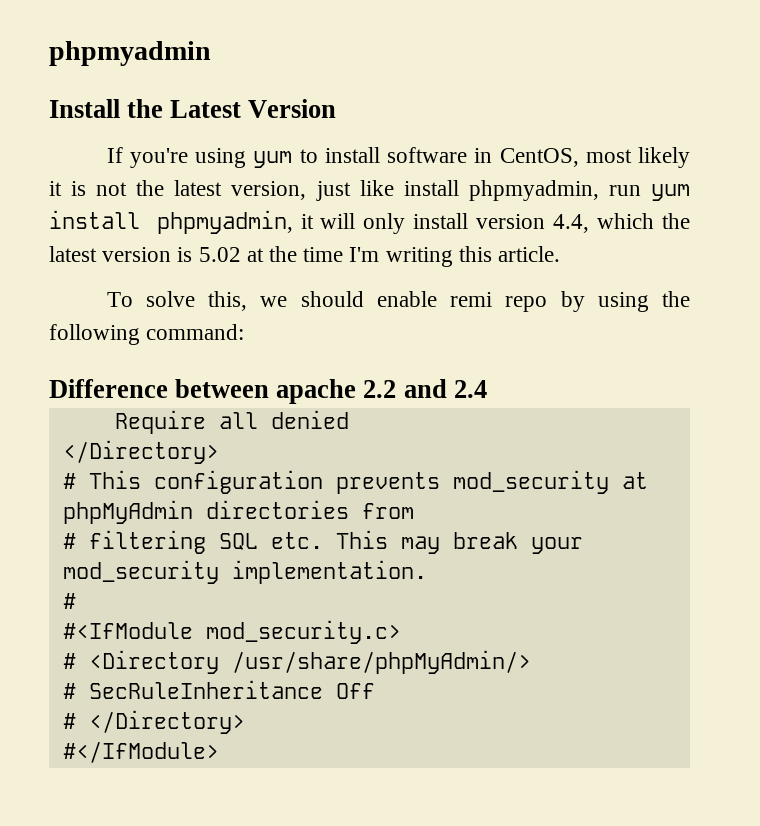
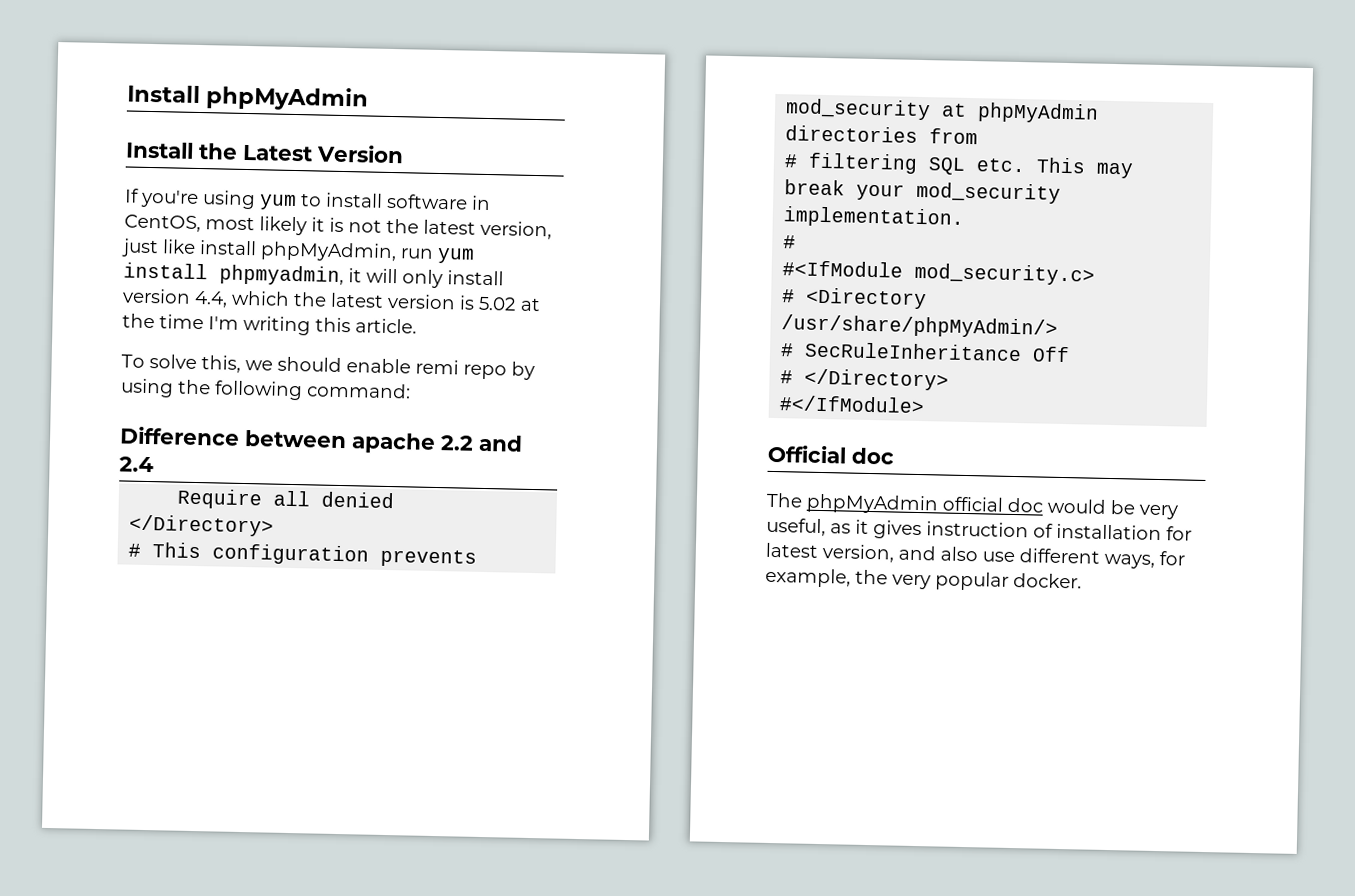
[49,41,211,66] phpmyadmin -> [127,84,370,112] Install phpMyAdmin
[468,180,599,201] phpmyadmin, -> [260,241,397,263] phpMyAdmin,
(219, 752) none -> [767,444,895,465] [766,492,1178,520] [766,517,1192,541] [765,542,1185,569] [765,567,1082,591] // Official doc // The phpMyAdmin official doc would be very useful, as it gives instruction of installation for latest version, and also use different ways, for example, the very popular docker.

